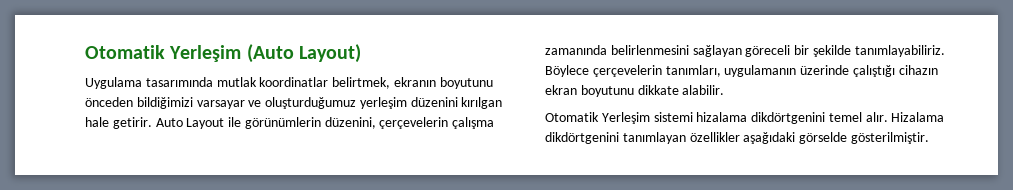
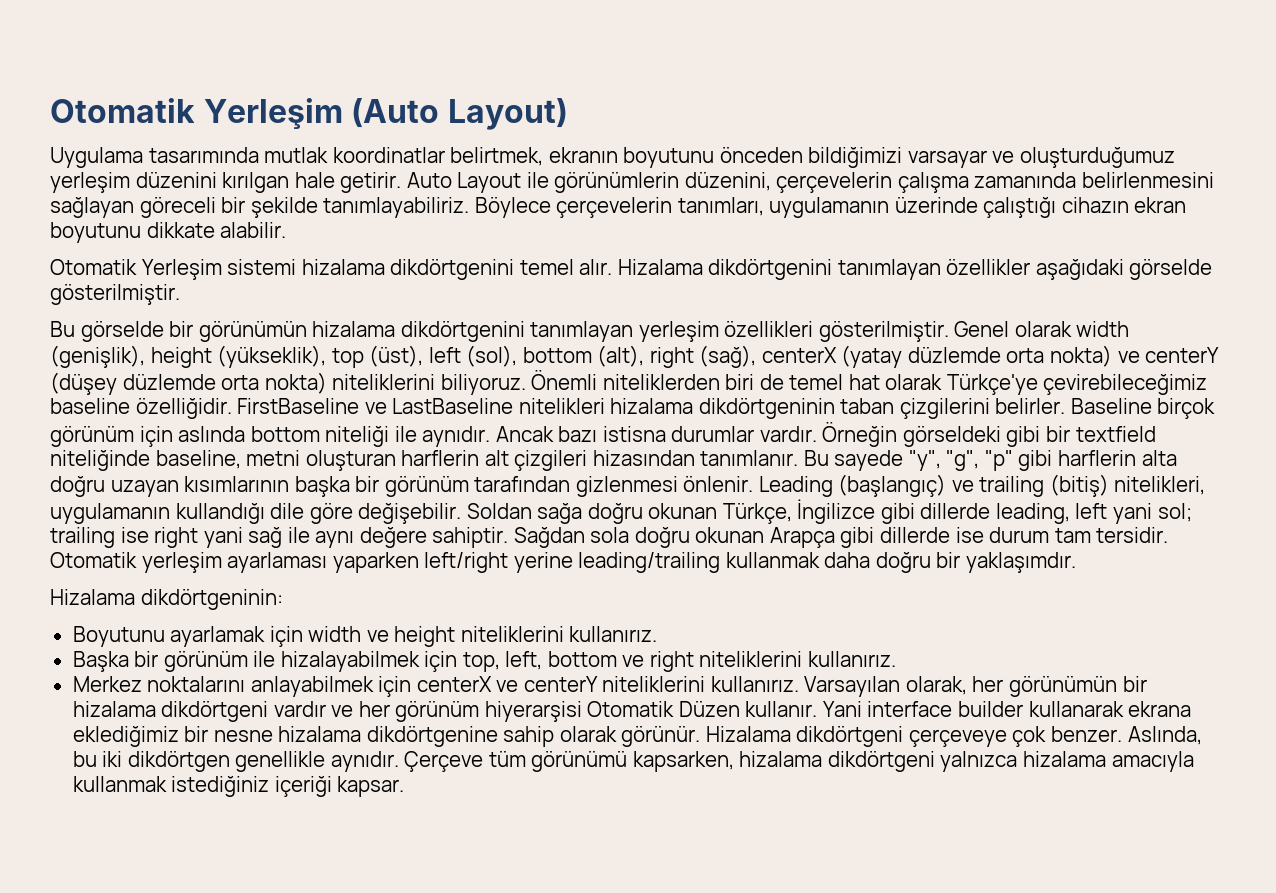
(929, 138) none -> [50,321,1130,342] [50,345,1220,368] [50,370,1208,395] [50,398,1216,419] [50,422,1156,447] [50,450,1177,471] [50,474,1206,497] [50,499,1192,524] [50,527,1169,548] [50,552,1076,573] [50,589,283,610] [72,626,658,647] [72,651,896,672] [72,676,1147,697] [72,701,1192,722] [72,726,1202,747] [72,751,1194,772] [72,776,405,797] // Bu görselde bir görünümün hizalama dikdörtgenini tanımlayan yerleşim özellikleri gösterilmiştir. Genel olarak width (genişlik), height (yükseklik), top (üst), left (sol), bottom (alt), right (sağ), centerX (yatay düzlemde orta nokta) ve centerY (düşey düzlemde orta nokta) niteliklerini biliyoruz. Önemli niteliklerden biri de temel hat olarak Türkçe'ye çevirebileceğimiz baseline özelliğidir. FirstBaseline ve LastBaseline nitelikleri hizalama dikdörtgeninin taban çizgilerini belirler. Baseline birçok görünüm için aslında bottom niteliği ile aynıdır. Ancak bazı istisna durumlar vardır. Örneğin görseldeki gibi bir textfield niteliğinde baseline, metni oluşturan harflerin alt çizgileri hizasından tanımlanır. Bu sayede "y", "g", "p" gibi harflerin alta doğru uzayan kısımlarının başka bir görünüm tarafından gizlenmesi önlenir. Leading (başlangıç) ve trailing (bitiş) nitelikleri, uygulamanın kullandığı dile göre değişebilir. Soldan sağa doğru okunan Türkçe, İngilizce gibi dillerde leading, left yani sol; trailing ise right yani sağ ile aynı değere sahiptir. Sağdan sola doğru okunan Arapça gibi dillerde ise durum tam tersidir. Otomatik yerleşim ayarlaması yaparken left/right yerine leading/trailing kullanmak daha doğru bir yaklaşımdır. // Hizalama dikdörtgeninin: // Boyutunu ayarlamak için width ve height niteliklerini kullanırız. // Başka bir görünüm ile hizalayabilmek için top, left, bottom ve right niteliklerini kullanırız. // Merkez noktalarını anlayabilmek için centerX ve centerY niteliklerini kullanırız. Varsayılan olarak, her görünümün bir hizalama dikdörtgeni vardır ve her görünüm hiyerarşisi Otomatik Düzen kullanır. Yani interface builder kullanarak ekrana eklediğimiz bir nesne hizalama dikdörtgenine sahip olarak görünür. Hizalama dikdörtgeni çerçeveye çok benzer. Aslında, bu iki dikdörtgen genellikle aynıdır. Çerçeve tüm görünümü kapsarken, hizalama dikdörtgeni yalnızca hizalama amacıyla kullanmak istediğiniz içeriği kapsar.

